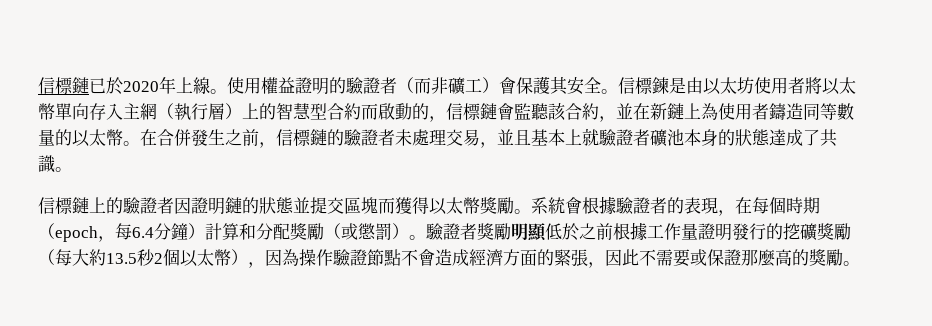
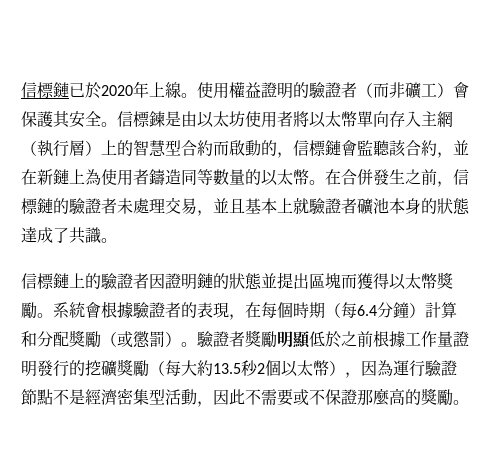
[327,197,344,214] 交 -> [293,273,309,289] 出
[55,226,115,242] epoch， -> (341, 310) none
[299,249,333,266] 操作 -> [393,360,425,377] 運行
[418,249,588,267] 會造成經濟方面的緊張 -> [69,388,197,405] 是經濟密集型活動
(707, 257) none -> [309,389,325,405] 不

